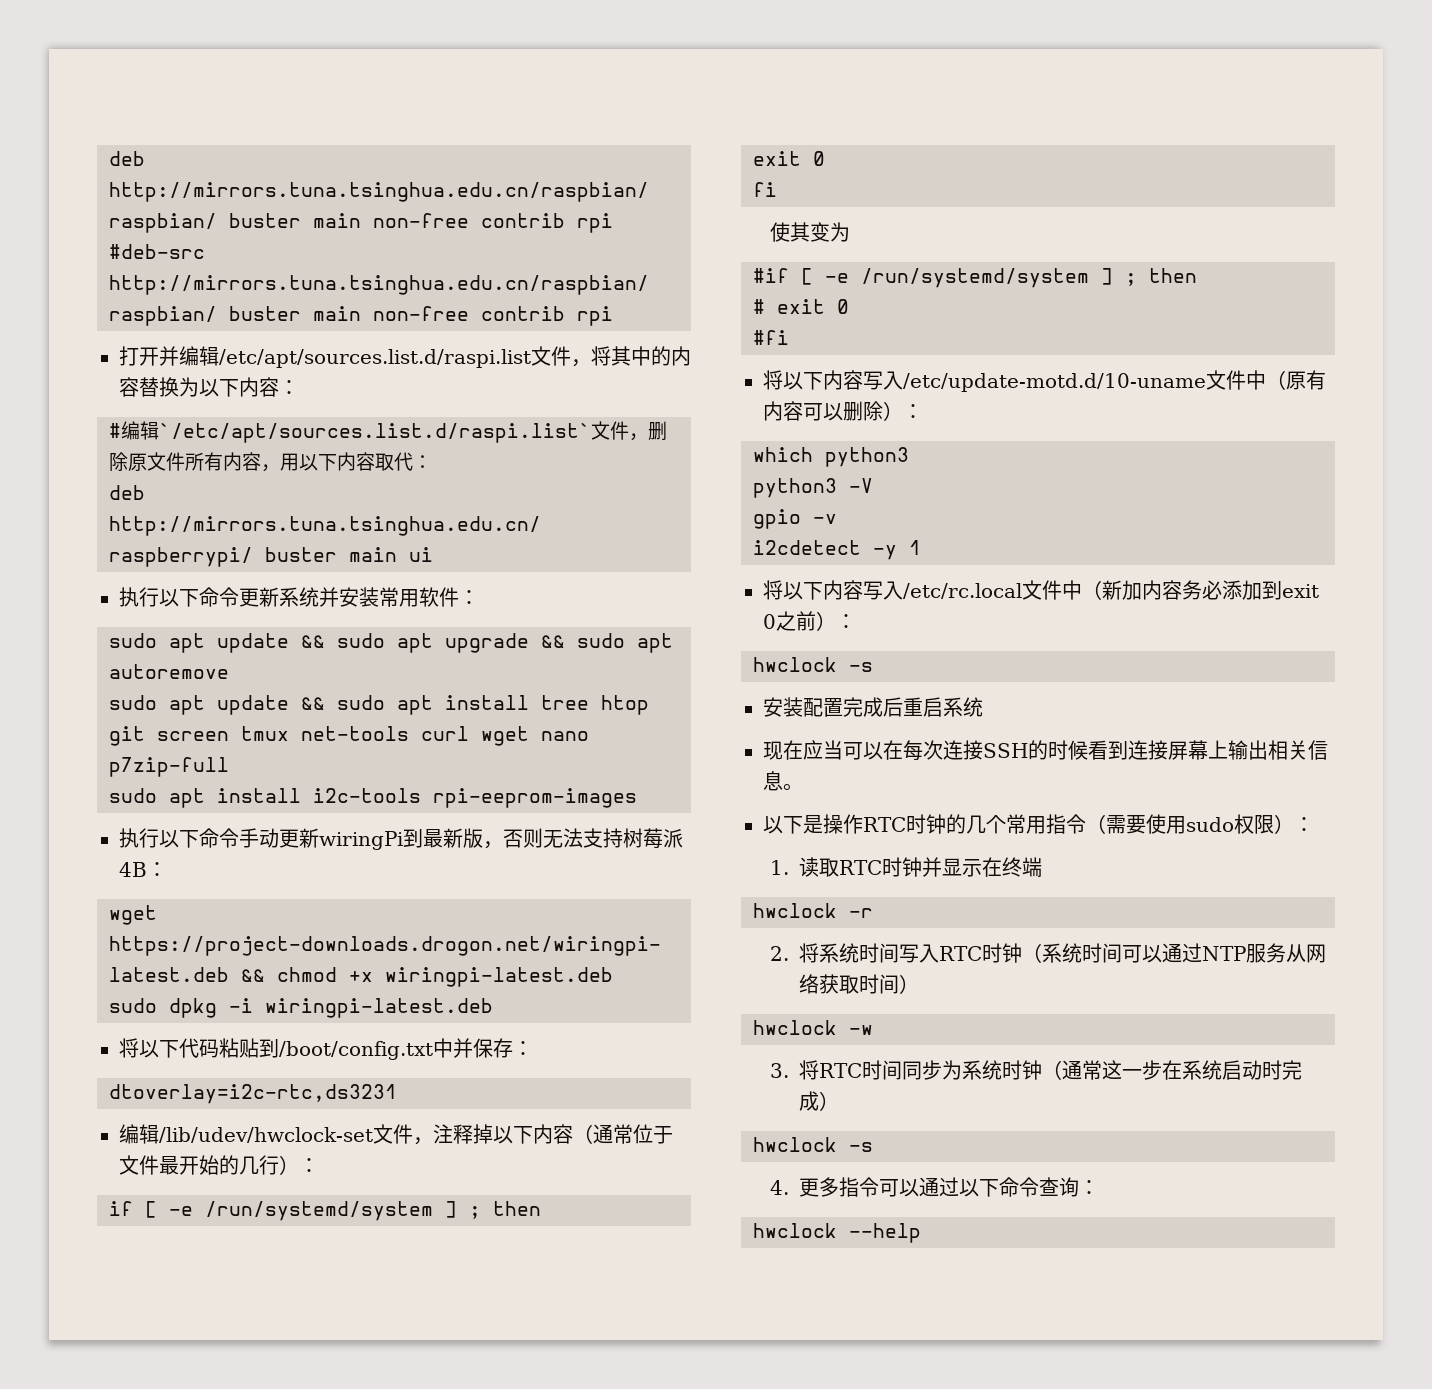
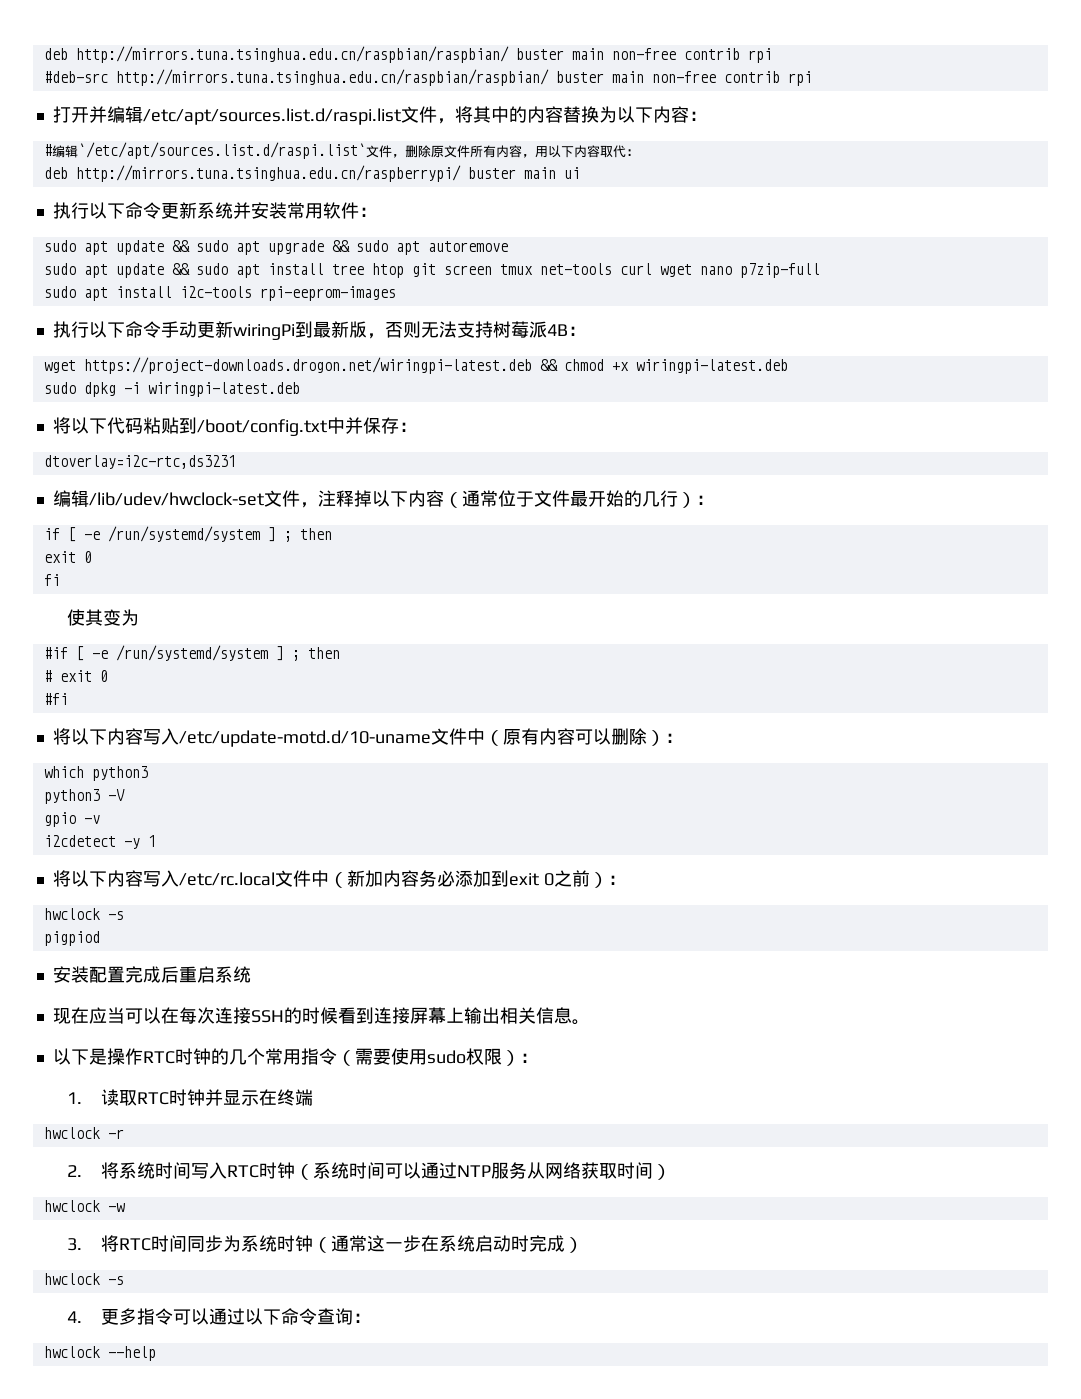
(873, 667) none -> [43,931,100,946] // pigpiod

